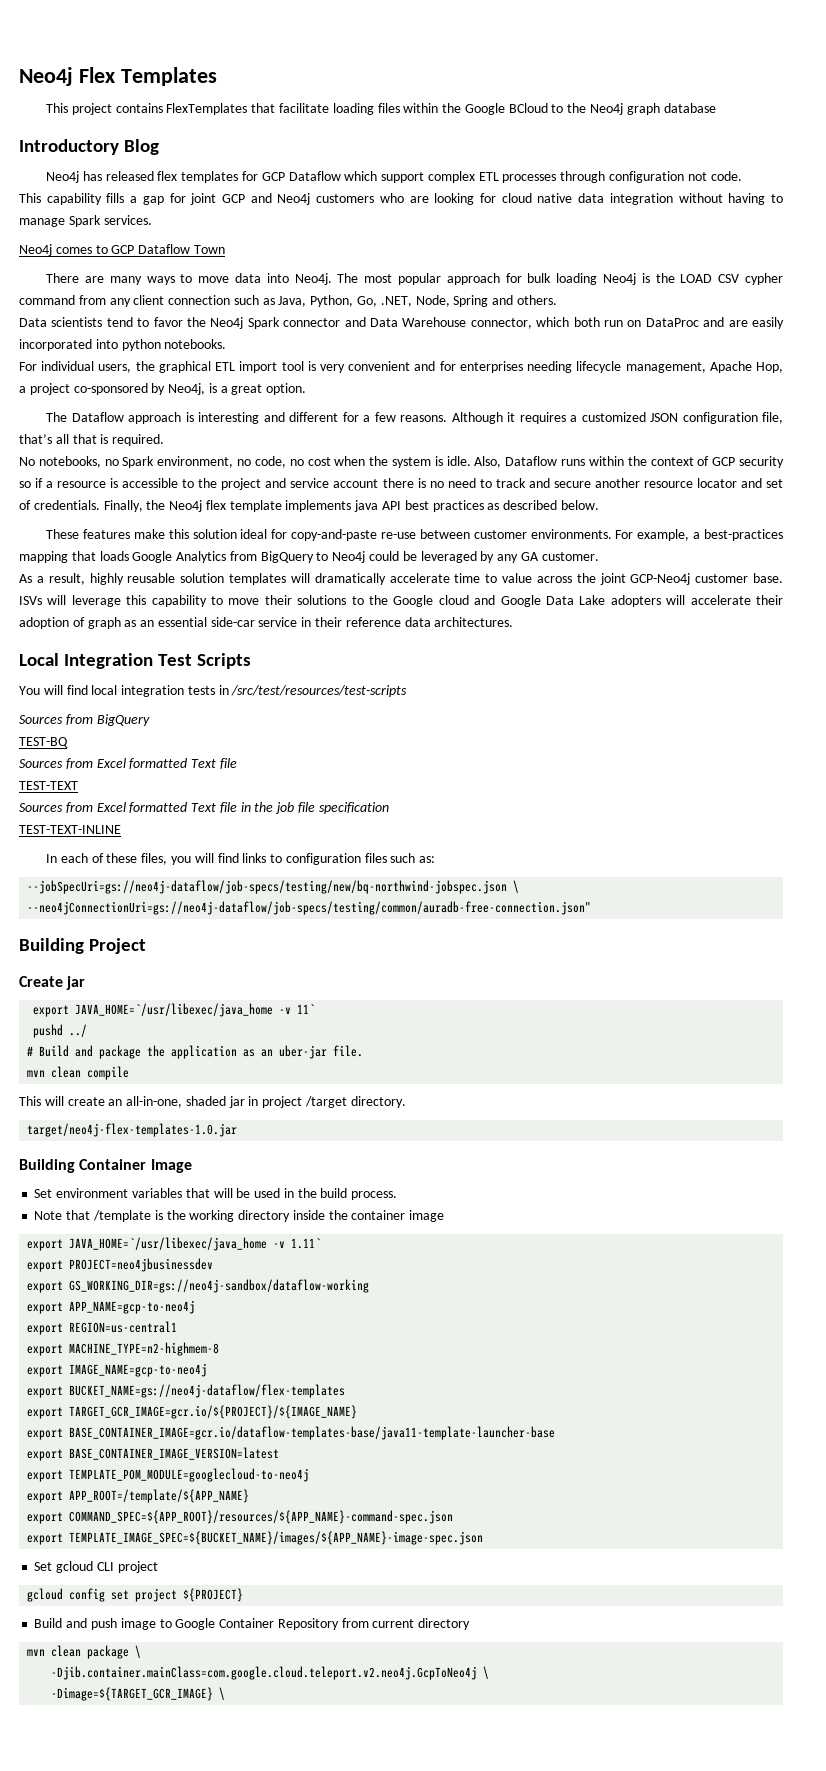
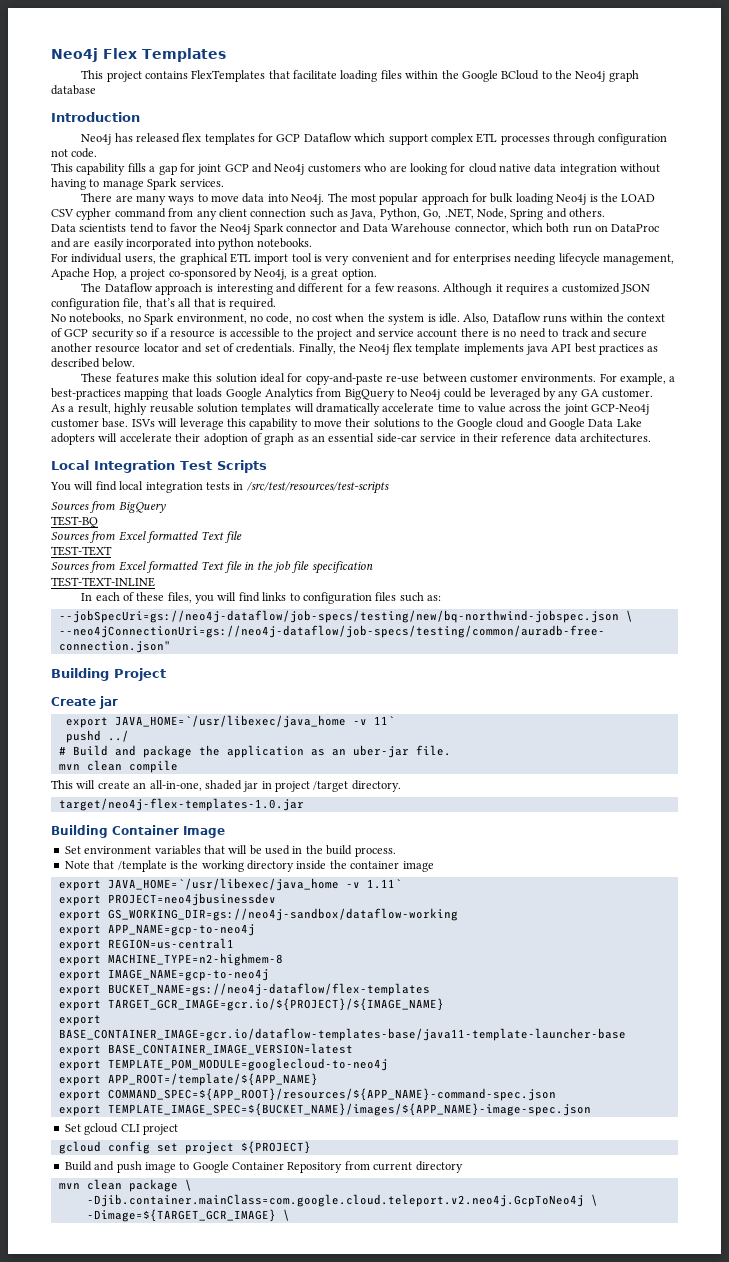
[19,139,160,155] Introductory Blog -> [51,112,140,122] Introduction
[19,244,225,256] // Neo4j comes to GCP Dataflow Town -> (224, 183) none

